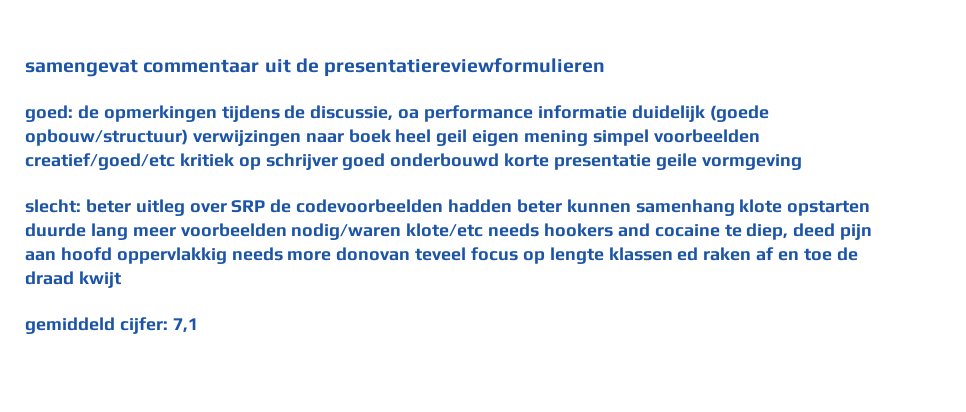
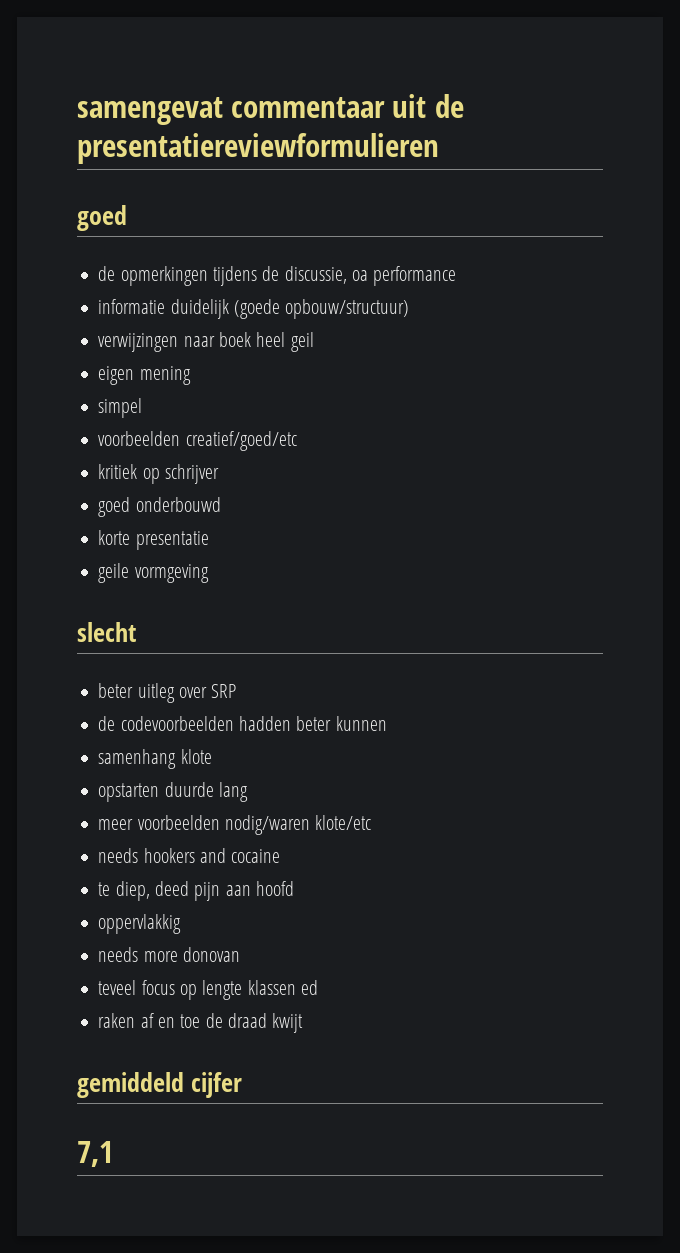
[25,105,73,122] goed: -> [77,205,127,231] goed //
(534, 113) none -> (457, 276) //
(188, 137) none -> (410, 309) //
(468, 137) none -> (314, 342) //
(589, 138) none -> (191, 375) //
(649, 137) none -> (143, 408) //
(175, 161) none -> (297, 441) //
(338, 161) none -> (219, 474) //
(500, 160) none -> (221, 504) //
(652, 162) none -> (209, 540) //
[25,199,81,213] slecht: -> [77,622,136,642] slecht //
(266, 206) none -> (237, 691) //
(631, 206) none -> (387, 723) //
(783, 206) none -> (212, 756) //
(128, 231) none -> (248, 792) //
(484, 230) none -> (372, 822) //
(720, 230) none -> (281, 856) //
(112, 254) none -> (294, 888) //
(227, 255) none -> (182, 924) //
(411, 254) none -> (240, 954) //
(699, 254) none -> (318, 987) //
[119,317,168,334] cijfer: -> [191,1072,243,1098] cijfer //

